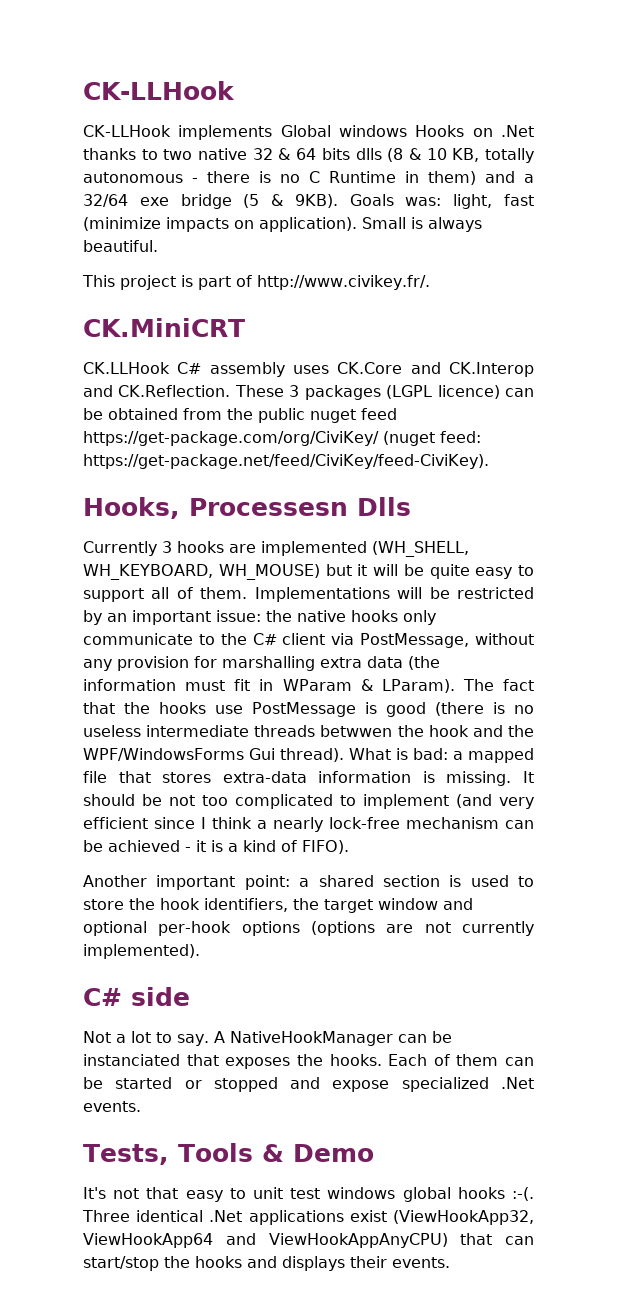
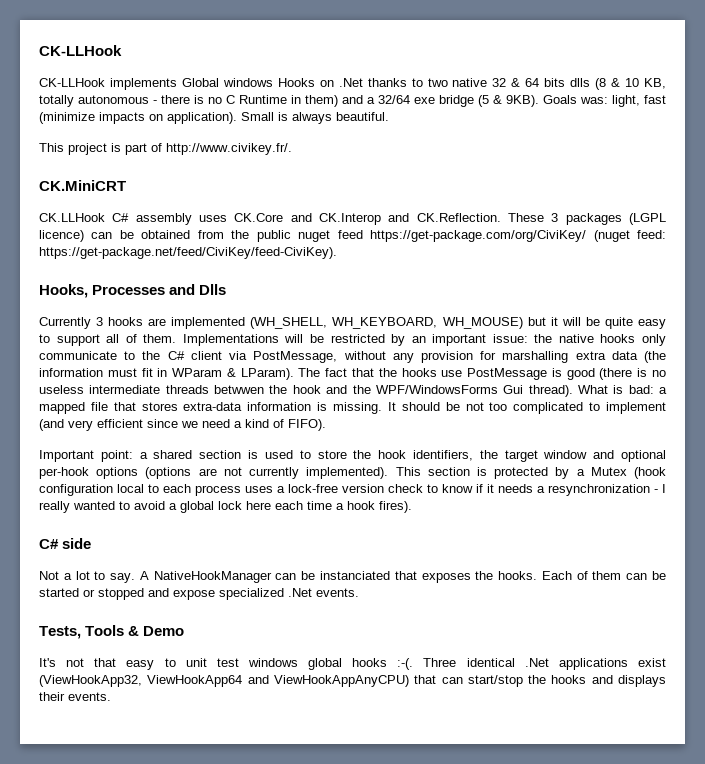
[189,498,348,516] Processesn -> [92,284,196,295] Processes and
[201,817,534,832] [83,840,223,852] I think a nearly lock-free mechanism can be achieved - it is -> [181,419,230,428] we need
[83,875,236,890] Another important -> [39,450,94,462] Important
(200, 951) none -> [395,467,666,479] [39,484,666,496] [39,501,412,513] This section is protected by a Mutex (hook configuration local to each process uses a lock-free version check to know if it needs a resynchronization - I really wanted to avoid a global lock here each time a hook fires).

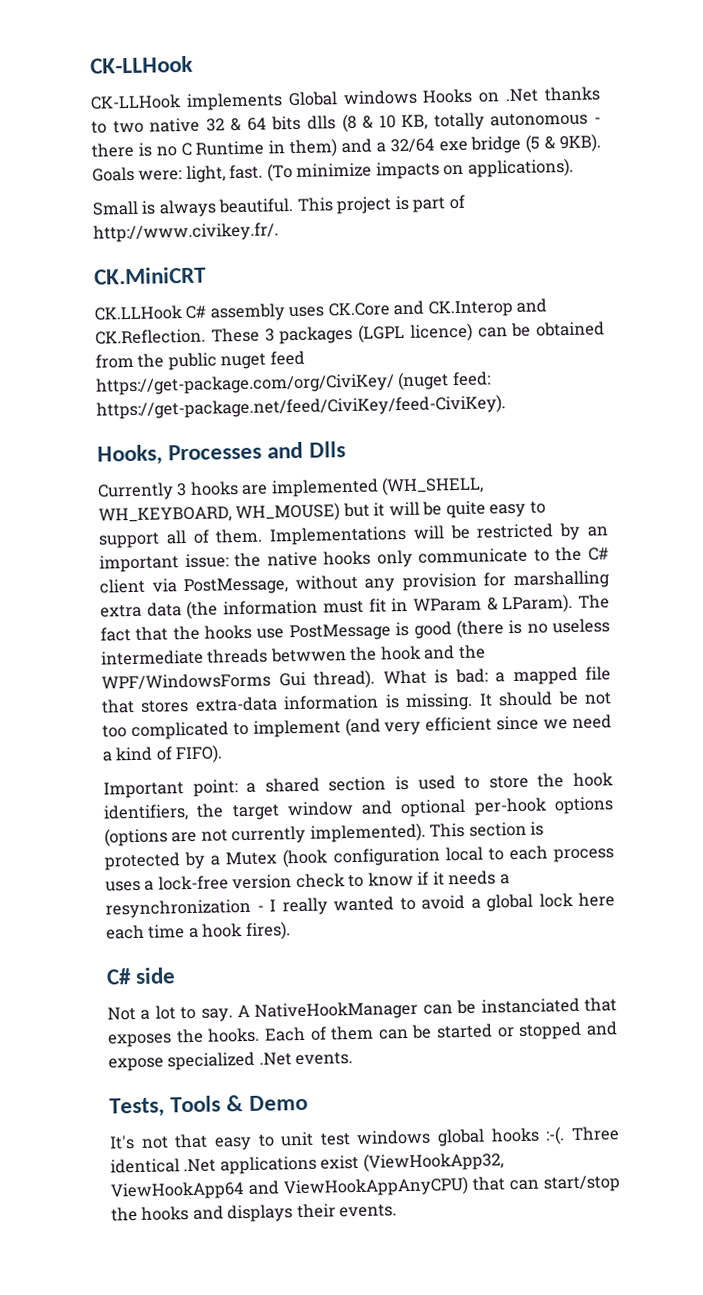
[580,95,666,107] [39,112,95,124] was: light, fast (minimize -> [138,162,373,183] were: light, fast. (To minimize
[167,112,237,124] application). -> [467,157,574,178] applications). //
(389, 116) // -> (295, 205) none

